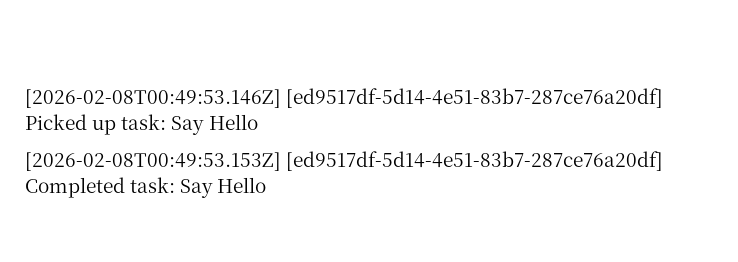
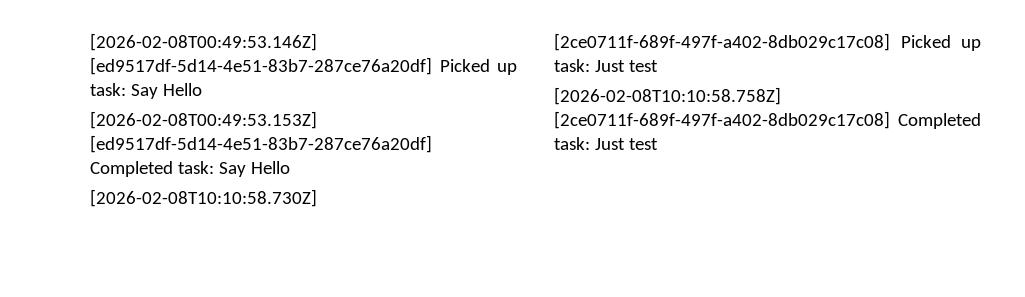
(267, 185) none -> [90,189,317,207] [554,33,981,51] [554,59,658,72] [554,87,781,105] [554,111,981,129] [554,137,658,150] // [2026-02-08T10:10:58.730Z] [2ce0711f-689f-497f-a402-8db029c17c08] Picked up task: Just test // [2026-02-08T10:10:58.758Z] [2ce0711f-689f-497f-a402-8db029c17c08] Completed task: Just test

